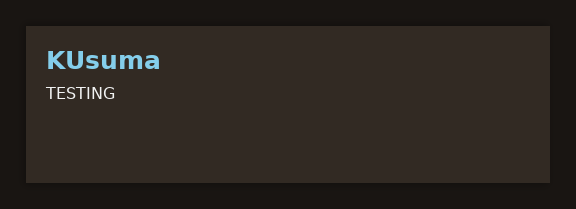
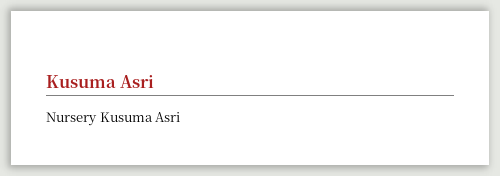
[46,51,161,69] [45,87,115,99] KUsuma // TESTING -> [46,75,155,88] [46,112,181,126] Kusuma Asri // Nursery Kusuma Asri

